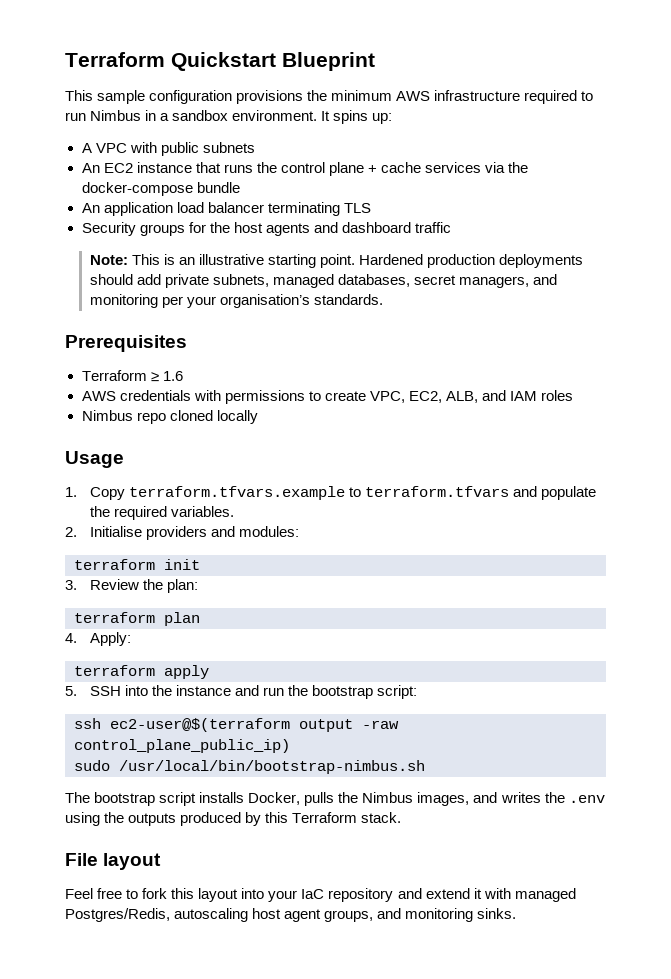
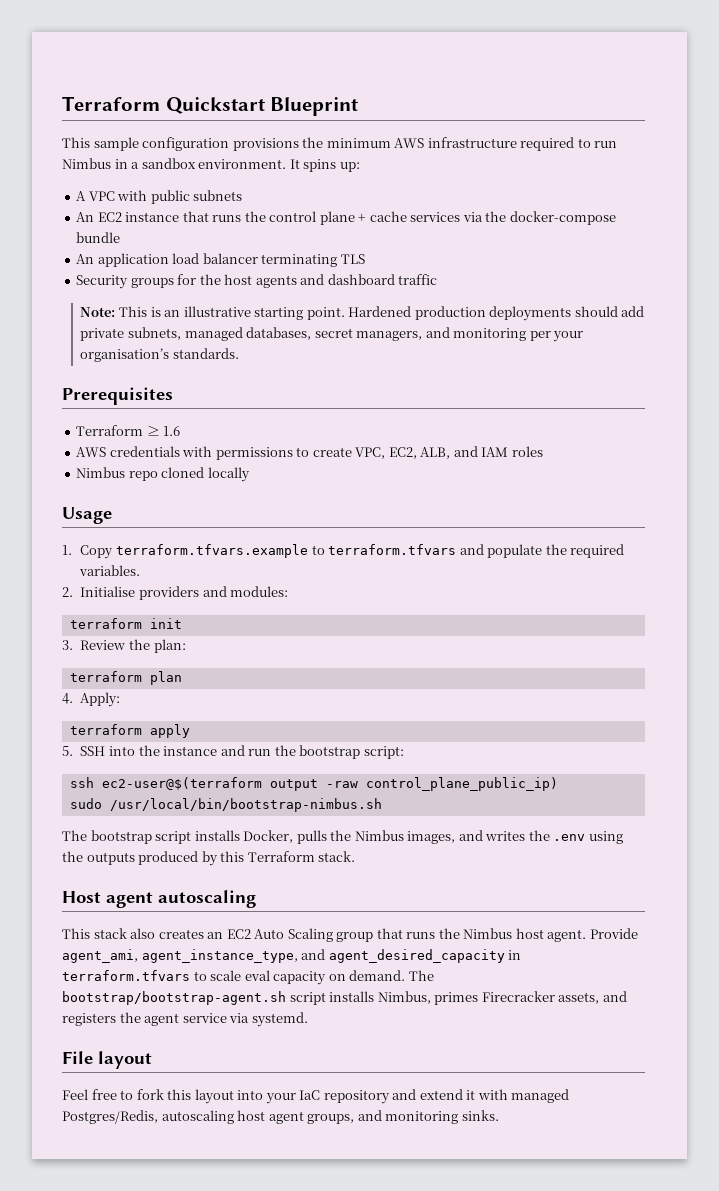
(402, 817) none -> [62,890,256,908] [62,928,638,942] [62,949,522,963] [62,970,434,985] [62,991,627,1005] [62,1012,308,1027] // Host agent autoscaling // This stack also creates an EC2 Auto Scaling group that runs the Nimbus host agent. Provide agent_ami, agent_instance_type, and agent_desired_capacity in terraform.tfvars to scale eval capacity on demand. The bootstrap/bootstrap-agent.sh script installs Nimbus, primes Firecracker assets, and registers the agent service via systemd.

